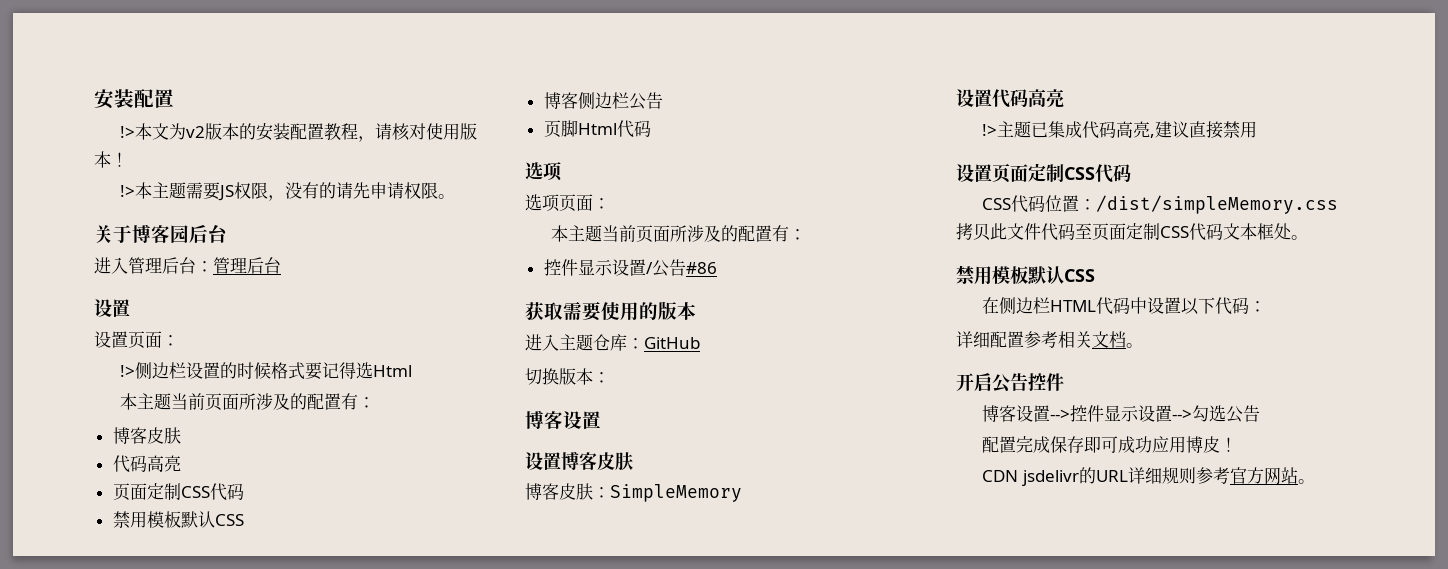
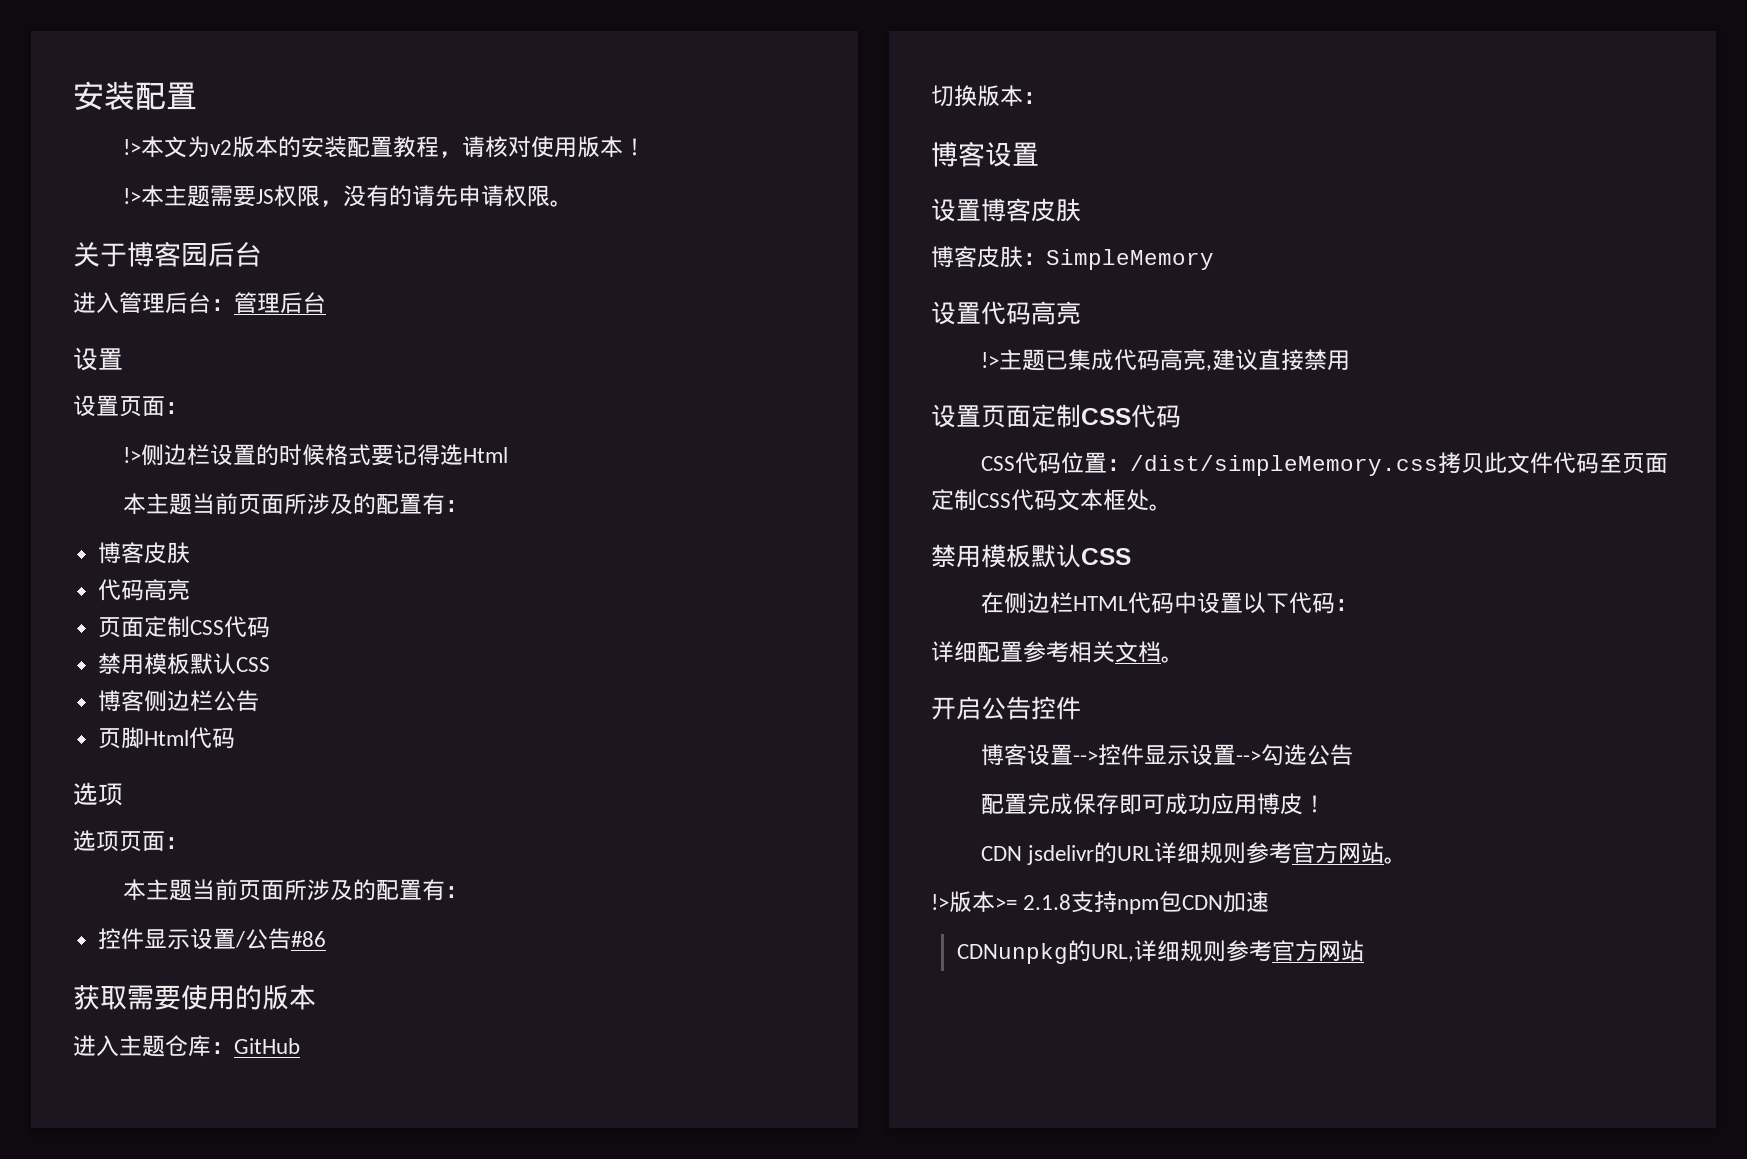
(1315, 481) none -> [931,891,1270,914] [956,940,1364,964] // !>版本>= 2.1.8支持npm包CDN加速 // CDNunpkg的URL,详细规则参考官方网站

